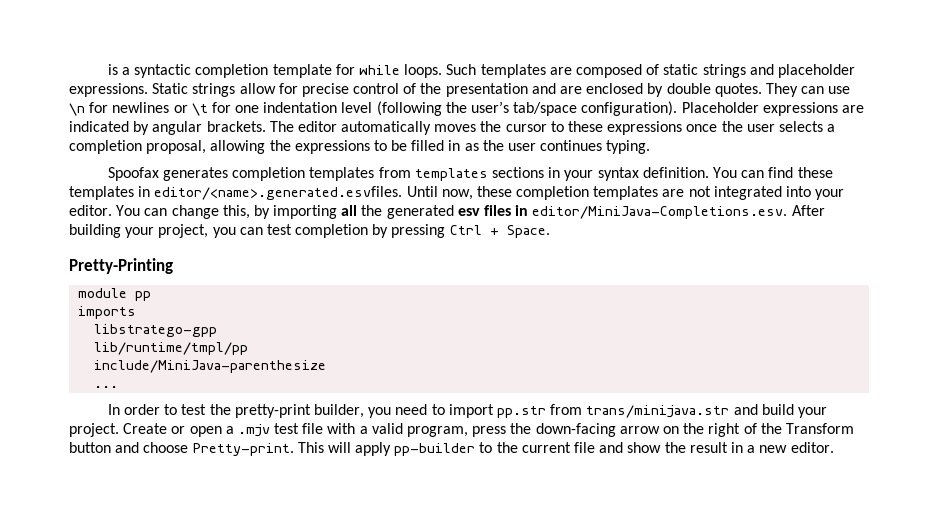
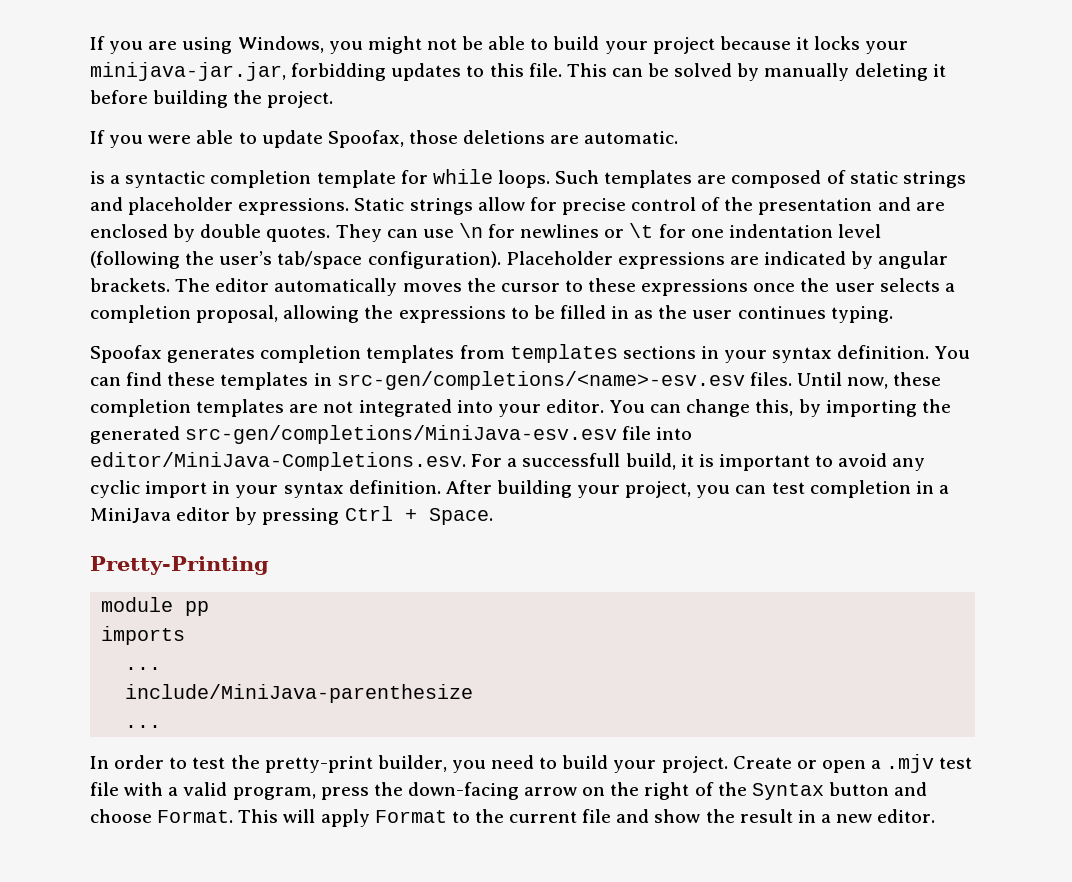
(107, 69) none -> [90,36,909,54] [90,62,946,81] [90,90,334,108] [90,130,679,148] If you are using Windows, you might not be able to build your project because it locks your minijava-jar.jar, forbidding updates to this file. This can be solved by manually deleting it before building the project. // If you were able to update Spoofax, those deletions are automatic. //
[154,186,403,200] editor/<name>.generated.esvfiles. -> [336,371,792,390] src-gen/completions/<name>-esv.esv files.
[341,205,358,216] all -> (917, 408) none
[457,205,788,219] esv files in editor/MiniJava-Completions.esv. -> [185,425,693,444] [90,452,926,471] [90,480,441,498] src-gen/completions/MiniJava-esv.esv file into editor/MiniJava-Completions.esv. For a successfull build, it is important to avoid any cyclic import in your syntax definition.
(369, 231) none -> [915,481,949,494] [90,507,231,523] in a MiniJava editor
[94,324,218,337] [94,342,249,355] libstratego-gpp // lib/runtime/tmpl/pp -> [125,667,162,670] ...
[448,404,758,418] import pp.str from trans/minijava.str and -> (558, 763) none
[785,423,854,434] Transform -> [751,783,824,800] Syntax
[192,443,294,456] Pretty-print. -> [157,810,234,823] Format.
[394,443,476,456] pp-builder -> [374,810,447,823] Format

